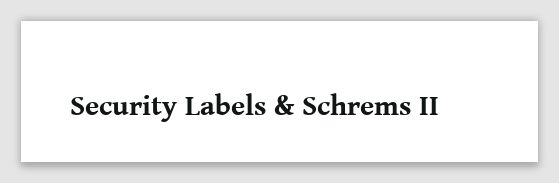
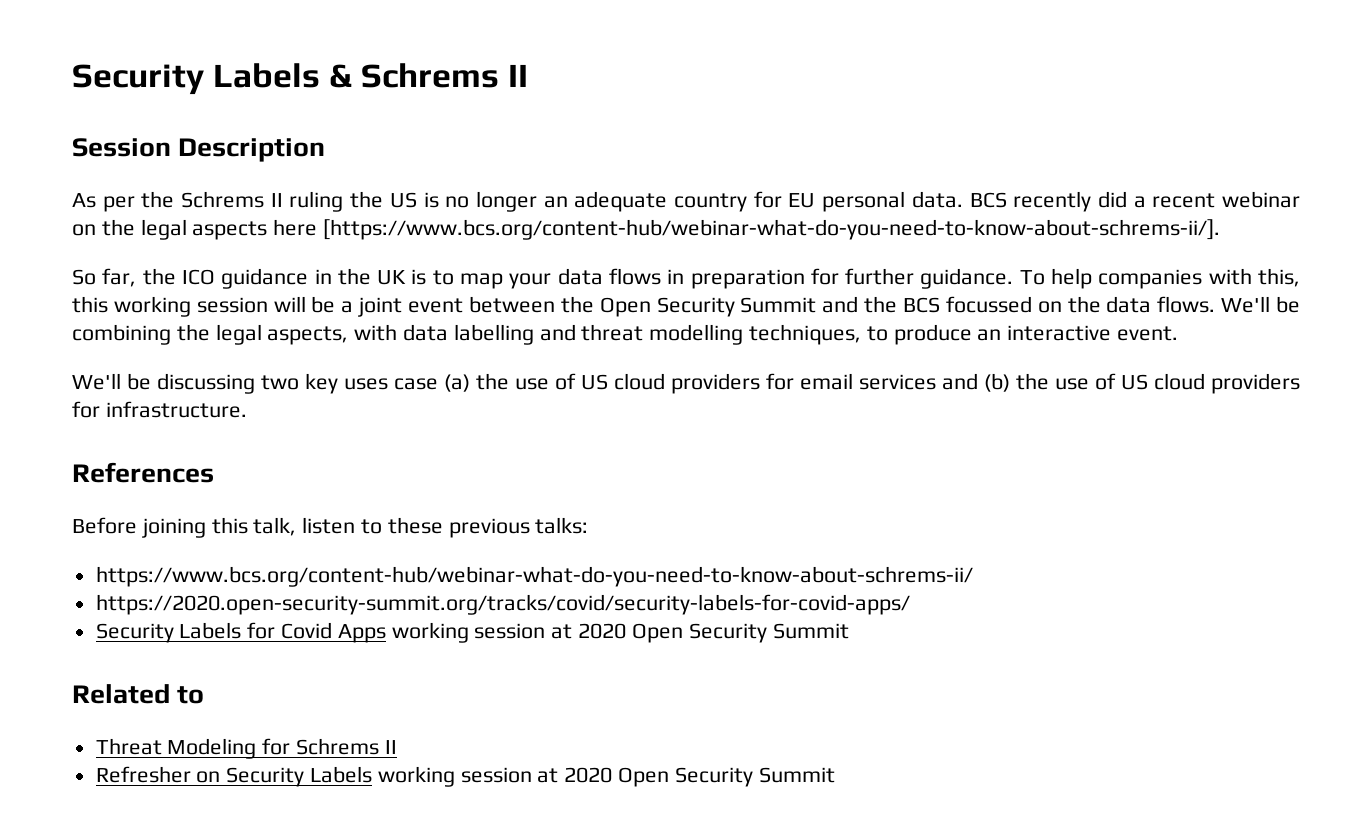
(439, 106) none -> [72,138,326,162] [72,191,1300,212] [72,219,1221,240] [72,268,1301,289] [72,296,1300,317] [72,324,1179,345] [72,373,1300,394] [72,401,247,418] [72,462,214,483] [72,517,589,538] [95,566,973,587] [95,594,910,615] [95,622,849,643] [72,684,205,704] [95,738,397,759] [95,766,835,787] // Session Description // As per the Schrems II ruling the US is no longer an adequate country for EU personal data. BCS recently did a recent webinar on the legal aspects here [https://www.bcs.org/content-hub/webinar-what-do-you-need-to-know-about-schrems-ii/]. // So far, the ICO guidance in the UK is to map your data flows in preparation for further guidance. To help companies with this, this working session will be a joint event between the Open Security Summit and the BCS focussed on the data flows. We'll be combining the legal aspects, with data labelling and threat modelling techniques, to produce an interactive event. // We'll be discussing two key uses case (a) the use of US cloud providers for email services and (b) the use of US cloud providers for infrastructure. // References // Before joining this talk, listen to these previous talks: // https://www.bcs.org/content-hub/webinar-what-do-you-need-to-know-about-schrems-ii/ // https://2020.open-security-summit.org/tracks/covid/security-labels-for-covid-apps/ // Security Labels for Covid Apps working session at 2020 Open Security Summit // Related to // Threat Modeling for Schrems II // Refresher on Security Labels working session at 2020 Open Security Summit

